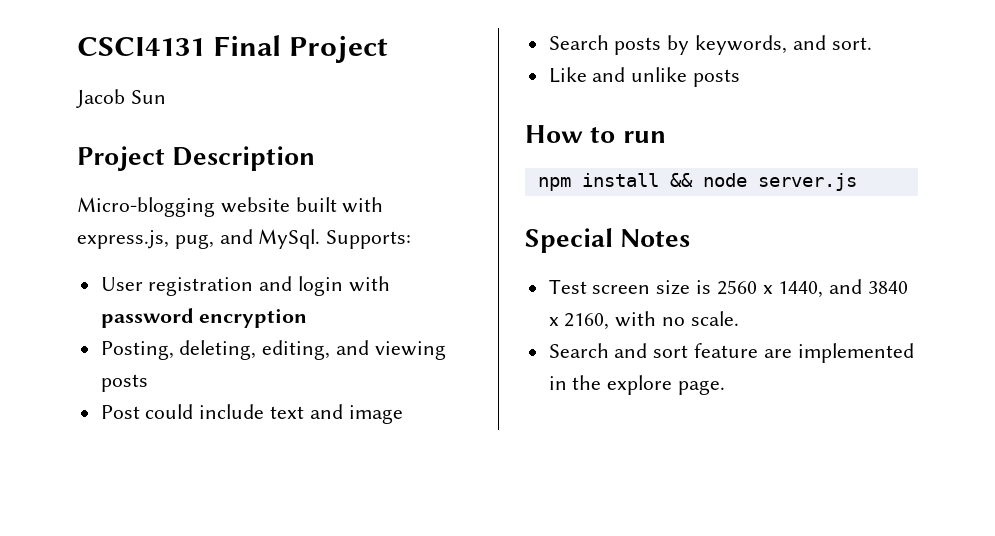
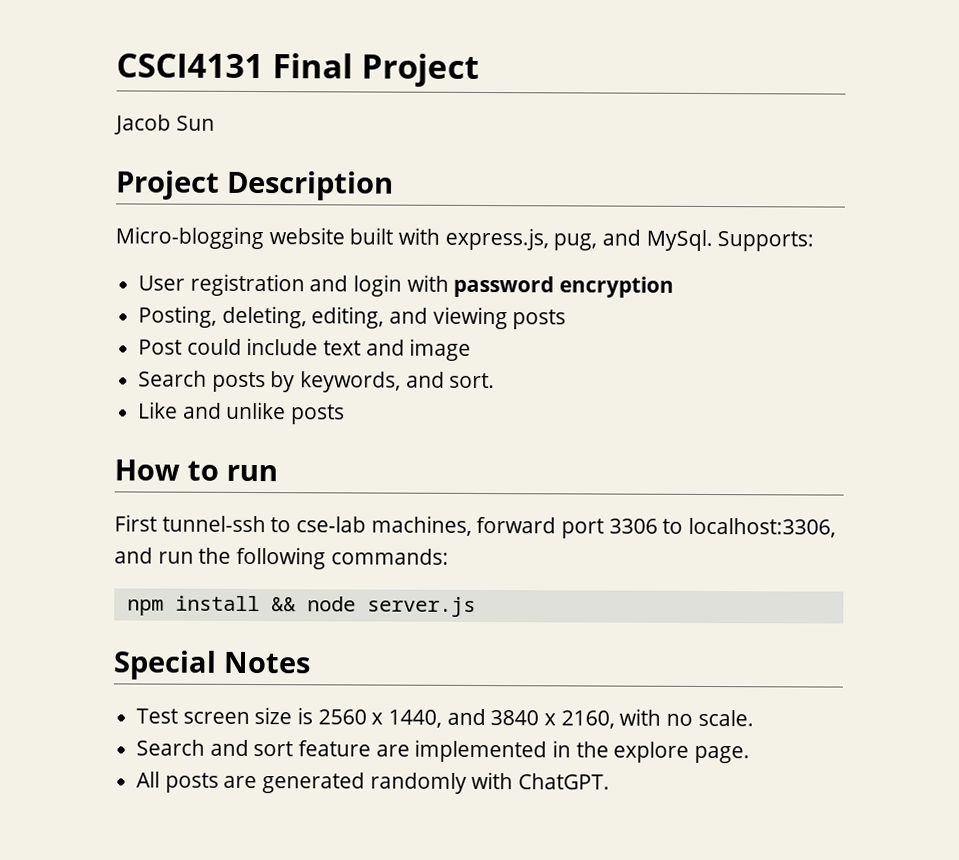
(666, 137) none -> [114,514,837,539] [114,546,449,570] // First tunnel-ssh to cse-lab machines, forward port 3306 to localhost:3306, and run the following commands:
(726, 387) none -> [136,771,611,794] // All posts are generated randomly with ChatGPT.

